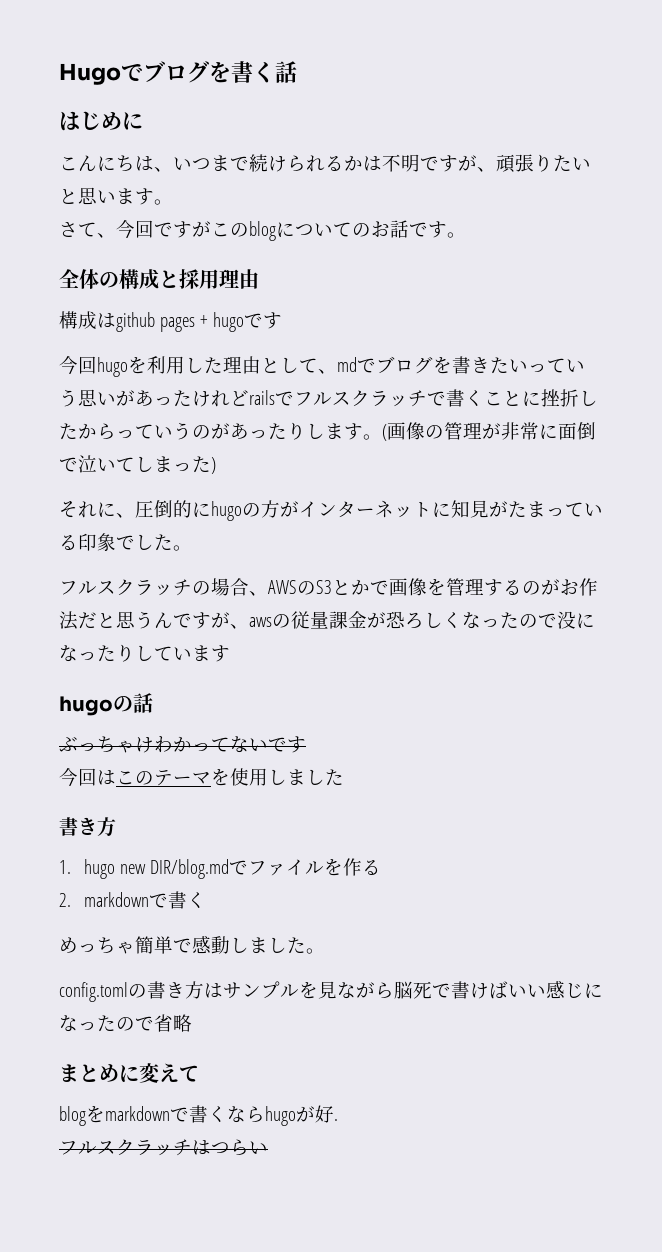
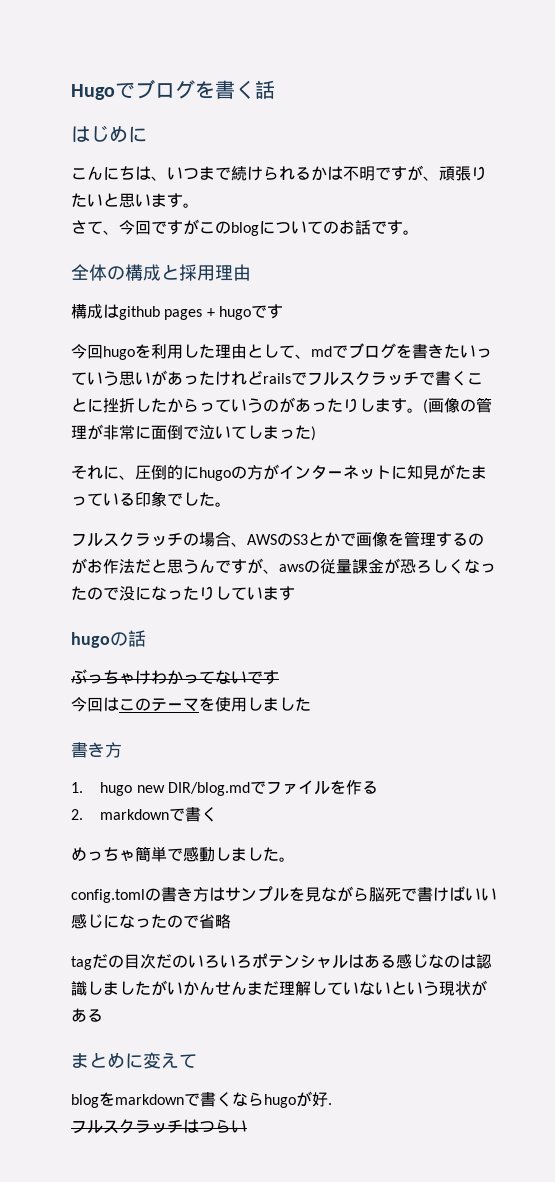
(192, 1023) none -> [71,953,492,970] [71,980,487,996] [71,1008,103,1022] // tagだの目次だのいろいろポテンシャルはある感じなのは認識しましたがいかんせんまだ理解していないという現状がある

